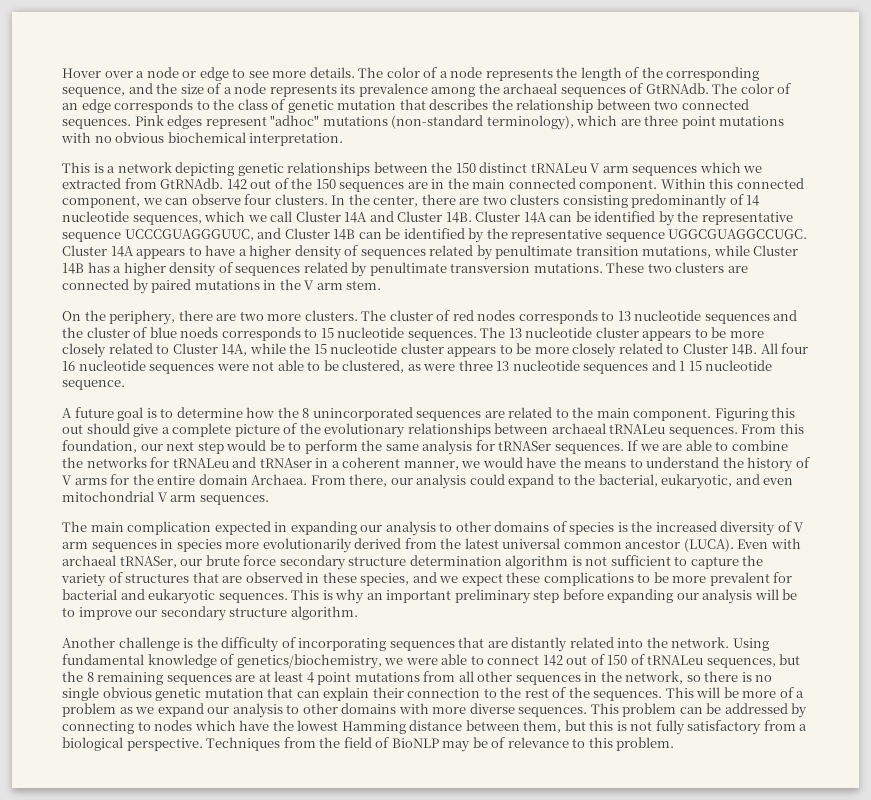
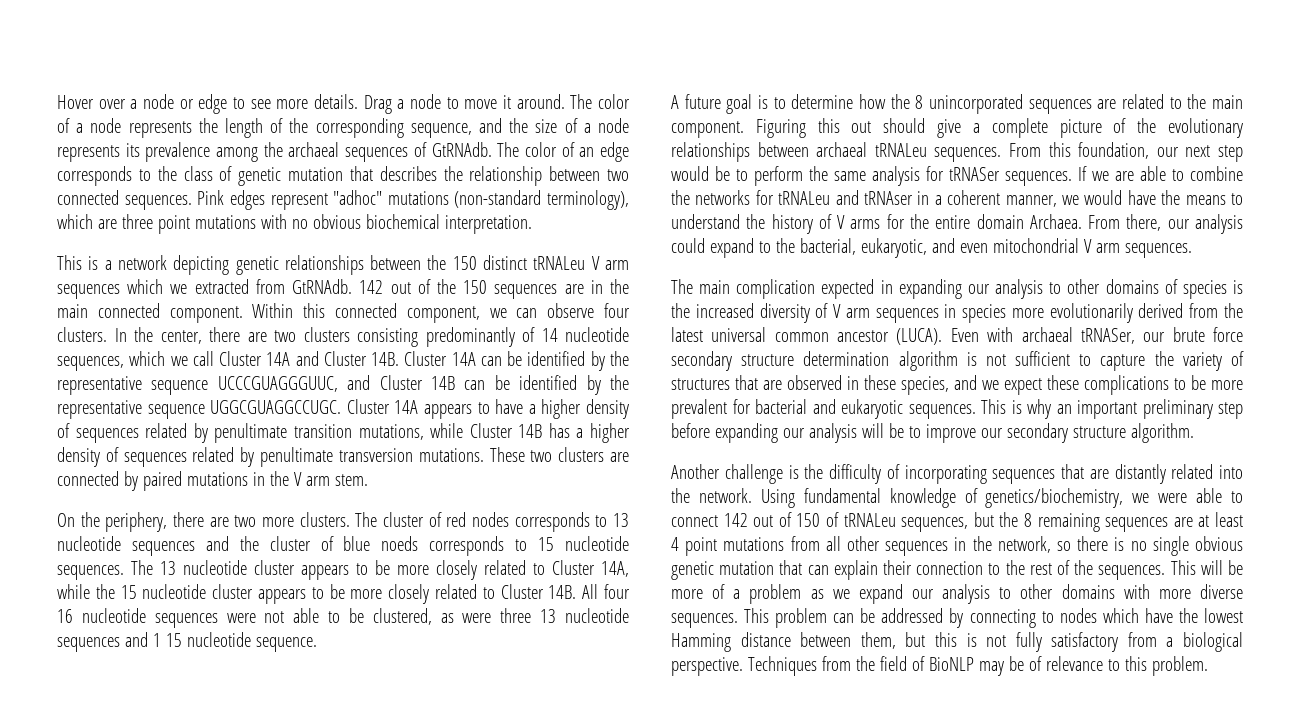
(355, 72) none -> [363,94,565,114] Drag a node to move it around.

